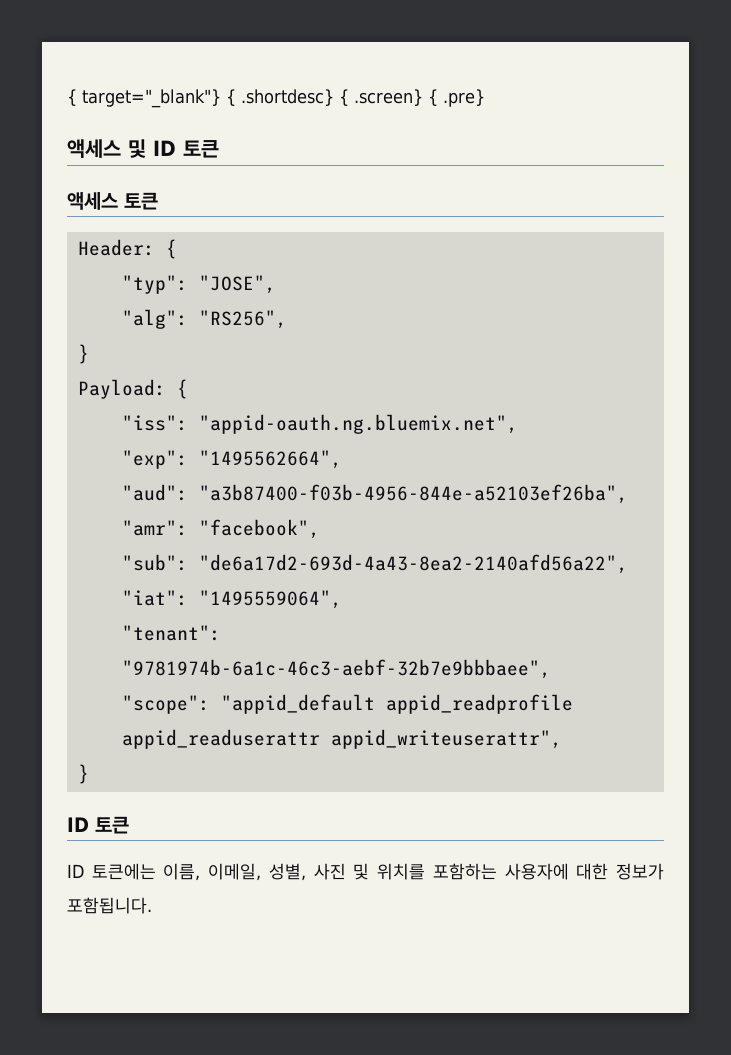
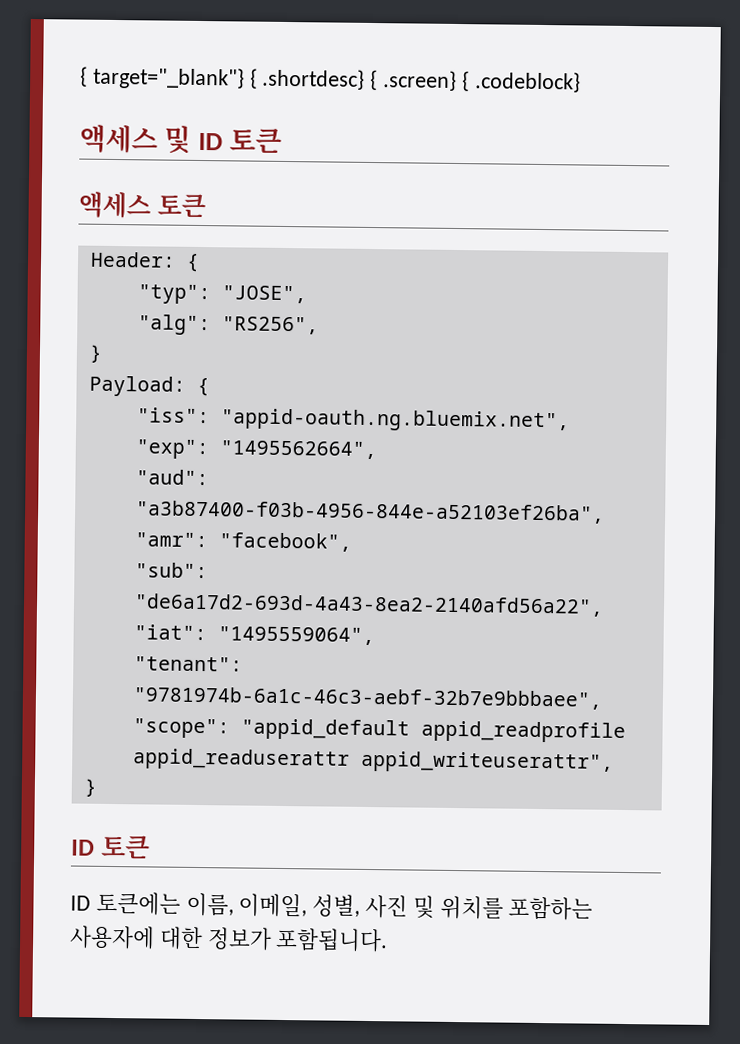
[443,89,485,107] .pre} -> [474,71,581,93] .codeblock}

